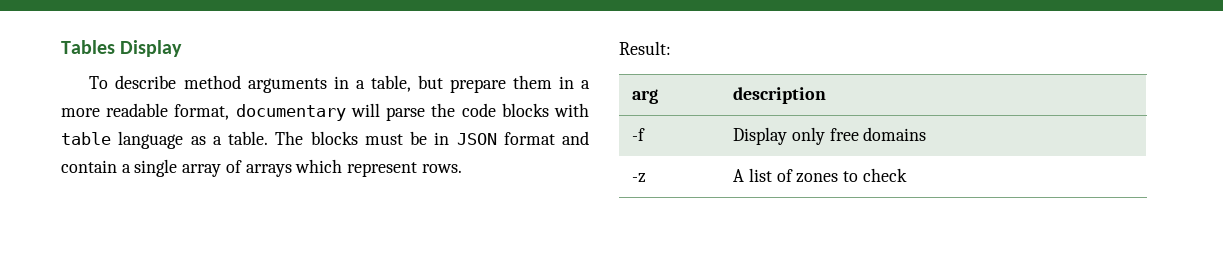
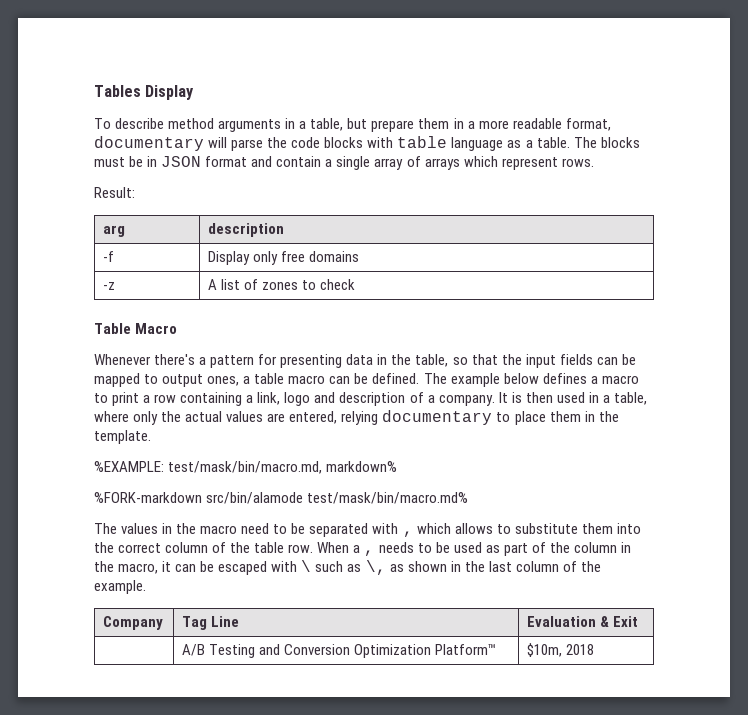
(907, 175) none -> [94,323,178,334] [94,354,636,368] [94,373,639,387] [94,392,647,406] [94,410,619,425] [94,430,151,444] [94,461,398,474] [94,492,469,504] [94,523,641,537] [94,542,631,556] [94,560,601,575] [94,580,146,594] [102,616,163,630] [181,616,239,630] [526,616,638,627] [181,644,496,658] [526,643,594,657] // Table Macro // Whenever there's a pattern for presenting data in the table, so that the input fields can be mapped to output ones, a table macro can be defined. The example below defines a macro to print a row containing a link, logo and description of a company. It is then used in a table, where only the actual values are entered, relying documentary to place them in the template. // %EXAMPLE: test/mask/bin/macro.md, markdown% // %FORK-markdown src/bin/alamode test/mask/bin/macro.md% // The values in the macro need to be separated with , which allows to substitute them into the correct column of the table row. When a , needs to be used as part of the column in the macro, it can be escaped with \ such as \, as shown in the last column of the example. // Company | Tag Line | Evaluation & Exit // | A/B Testing and Conversion Optimization Platform™ | $10m, 2018

